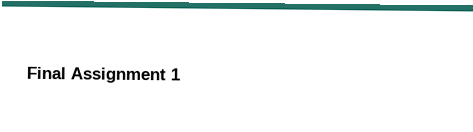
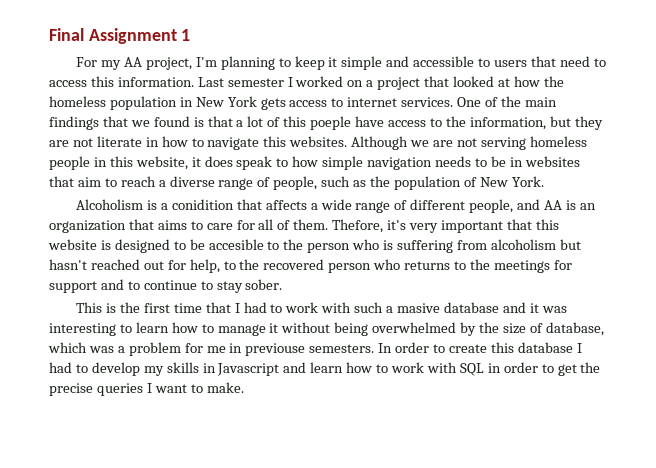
(180, 74) none -> [76,56,606,70] [49,76,564,90] [49,96,557,110] [49,116,603,130] [49,136,587,150] [49,156,580,170] [49,176,544,190] [76,199,596,213] [49,219,559,233] [48,239,581,253] [49,259,572,273] [49,279,283,293] [76,302,567,313] [49,322,604,336] [48,342,582,356] [49,362,601,376] [49,382,244,396] // For my AA project, I'm planning to keep it simple and accessible to users that need to access this information. Last semester I worked on a project that looked at how the homeless population in New York gets access to internet services. One of the main findings that we found is that a lot of this poeple have access to the information, but they are not literate in how to navigate this websites. Although we are not serving homeless people in this website, it does speak to how simple navigation needs to be in websites that aim to reach a diverse range of people, such as the population of New York. // Alcoholism is a conidition that affects a wide range of different people, and AA is an organization that aims to care for all of them. Thefore, it's very important that this website is designed to be accesible to the person who is suffering from alcoholism but hasn't reached out for help, to the recovered person who returns to the meetings for support and to continue to stay sober. // This is the first time that I had to work with such a masive database and it was interesting to learn how to manage it without being overwhelmed by the size of database, which was a problem for me in previouse semesters. In order to create this database I had to develop my skills in Javascript and learn how to work with SQL in order to get the precise queries I want to make.

